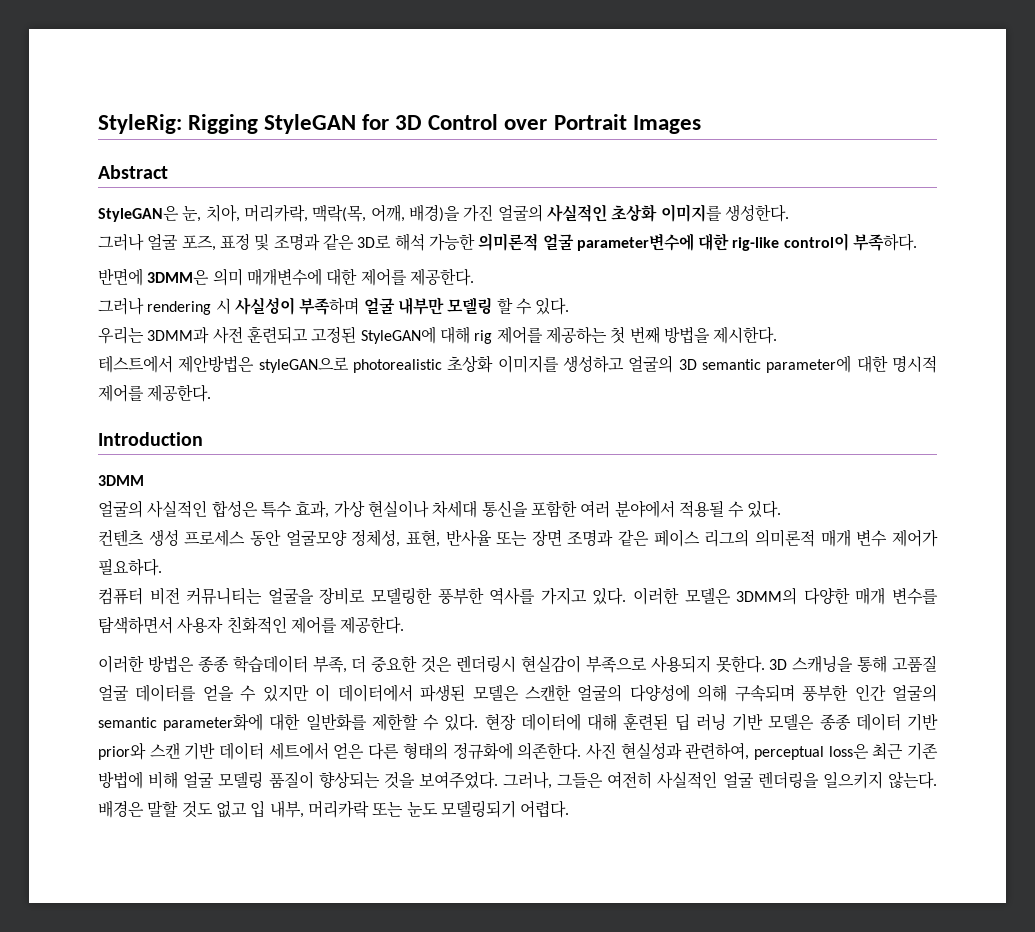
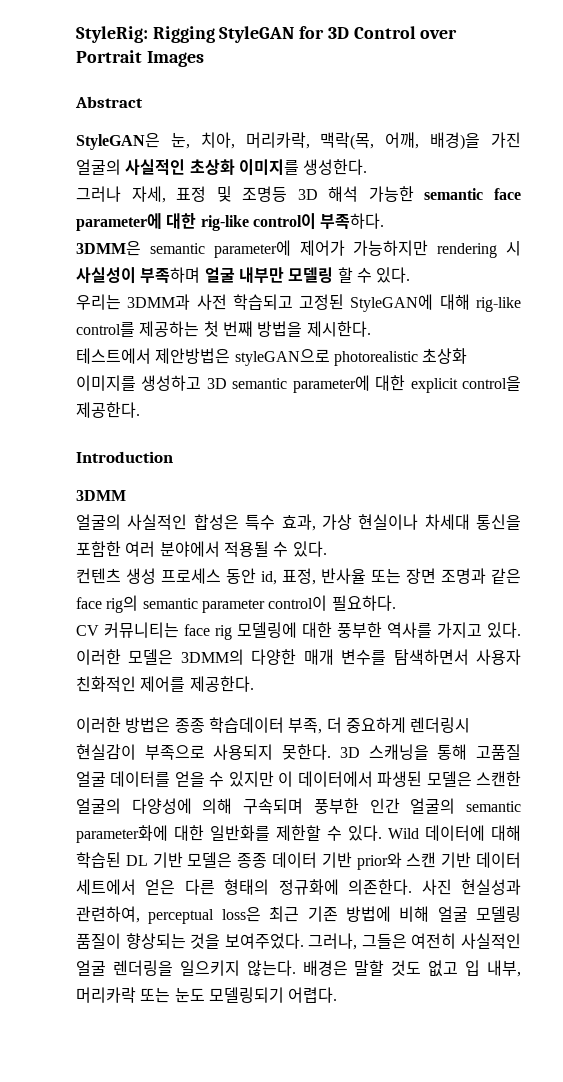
[147,233,918,251] [98,268,474,286] [98,297,144,315] 얼굴 포즈, 표정 및 조명과 같은 3D로 해석 가능한 의미론적 얼굴 parameter변수에 대한 rig-like control이 부족하다. // 반면에 3DMM은 의미 매개변수에 대한 제어를 제공한다. // 그러나 -> [131,186,521,203] [76,213,385,231] [76,240,429,258] 자세, 표정 및 조명등 3D 해석 가능한 semantic face parameter에 대한 rig-like control이 부족하다. // 3DMM은 semantic parameter에 제어가 가능하지만
[246,326,308,344] 훈련되고 -> [232,294,293,310] 학습되고
[474,326,543,344] rig 제어를 -> [475,297,521,312] [76,322,135,337] rig-like control를
[628,355,674,373] 얼굴의 -> (202, 383) none
[892,355,938,373] [98,384,144,402] 명시적 제어를 -> [410,376,521,393] explicit control을
[285,529,440,547] 얼굴모양 정체성, 표현, -> [261,568,316,585] id, 표정,
[653,529,938,547] [98,558,162,576] [98,587,432,605] 페이스 리그의 의미론적 매개 변수 제어가 필요하다. // 컴퓨터 비전 커뮤니티는 얼굴을 장비로 모델링한 -> [76,595,396,613] [76,622,332,640] face rig의 semantic parameter control이 필요하다. // CV 커뮤니티는 face rig 모델링에 대한
[371,655,453,673] 중요한 것은 -> [345,717,406,733] 중요하게
[484,713,516,730] 현장 -> [388,828,419,839] Wild
[623,713,726,731] 훈련된 딥 러닝 -> [76,852,148,868] 학습된 DL

